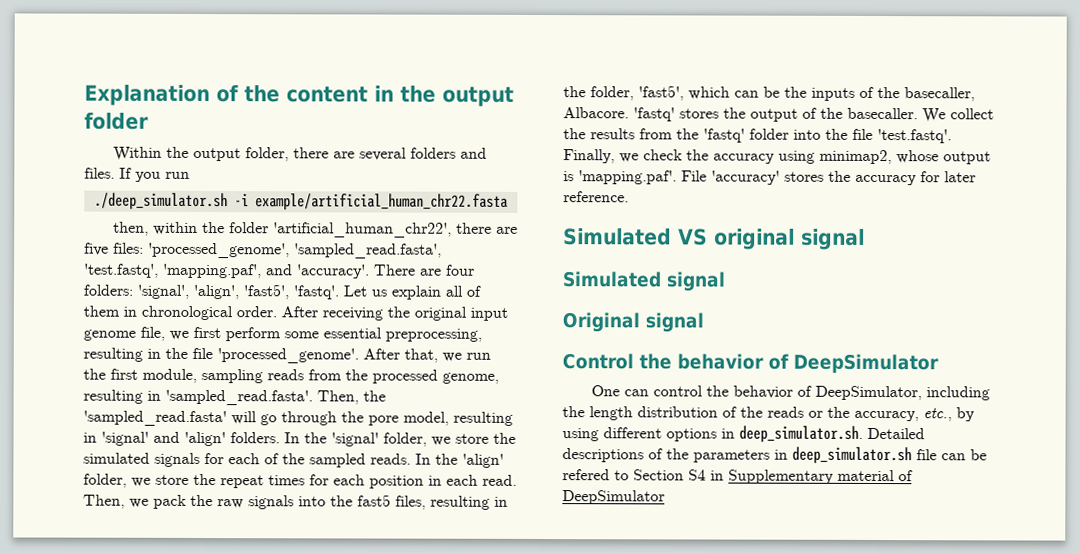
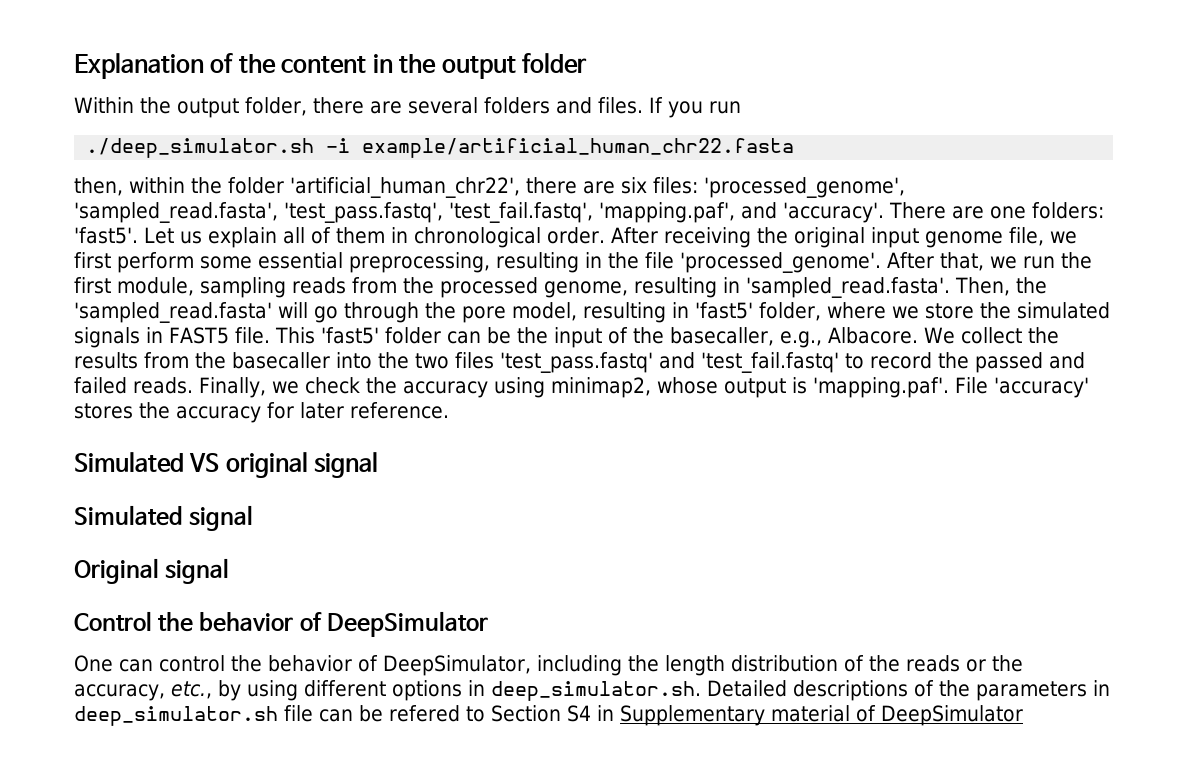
[84,242,109,256] five -> [621,177,647,194] six
[83,263,159,278] 'test.fastq', -> [284,202,593,223] 'test_pass.fastq', 'test_fail.fastq',
[446,264,475,276] [83,284,339,300] four folders: 'signal', 'align', 'fast5', 'fastq'. -> [990,202,1104,219] [74,227,138,244] one folders: 'fast5'.
[101,431,427,447] 'signal' and 'align' folders. In the 'signal' folder, -> [695,302,886,321] 'fast5' folder, where
[204,453,504,468] [83,473,517,489] [83,494,508,510] [563,85,730,101] for each of the sampled reads. In the 'align' folder, we store the repeat times for each position in each read. Then, we pack the raw signals into the fast5 files, resulting in the folder, 'fast5', which -> [146,327,441,344] in FAST5 file. This 'fast5' folder
[811,87,855,101] inputs -> [553,327,602,348] input
[563,107,918,122] Albacore. 'fastq' stores the output of the basecaller. -> [779,327,918,348] e.g., Albacore.
[703,128,952,144] 'fastq' folder into the file 'test.fastq'. -> [232,352,1085,373] [74,377,193,394] basecaller into the two files 'test_pass.fastq' and 'test_fail.fastq' to record the passed and failed reads.

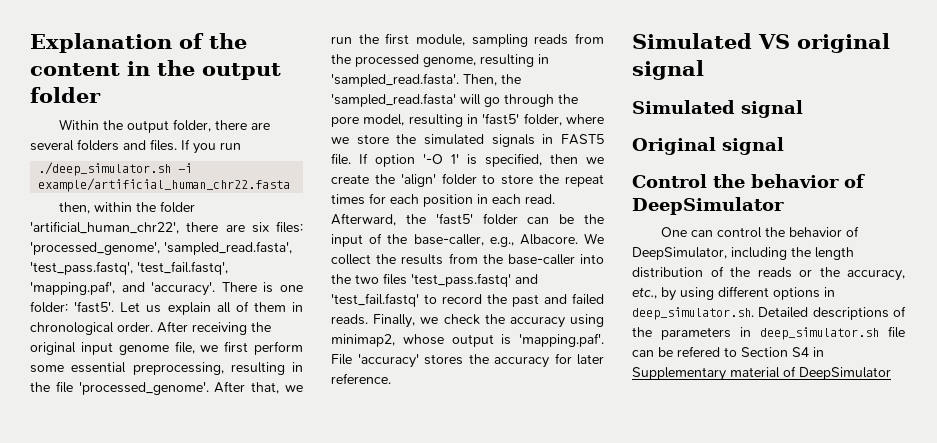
[952,202,1104,219] are one folders: -> [263,282,303,293] [30,301,68,313] is one folder:
[274,327,315,344] This -> [359,153,604,167] [331,173,604,187] [331,193,555,207] [331,213,426,226] If option '-O 1' is specified, then we create the 'align' folder to store the repeat times for each position in each read. Afterward, the
[669,327,774,346] basecaller, -> [413,234,484,246] base-caller,
[232,352,330,369] basecaller -> [507,254,575,265] base-caller
[975,352,1043,373] passed -> [512,294,539,307] past

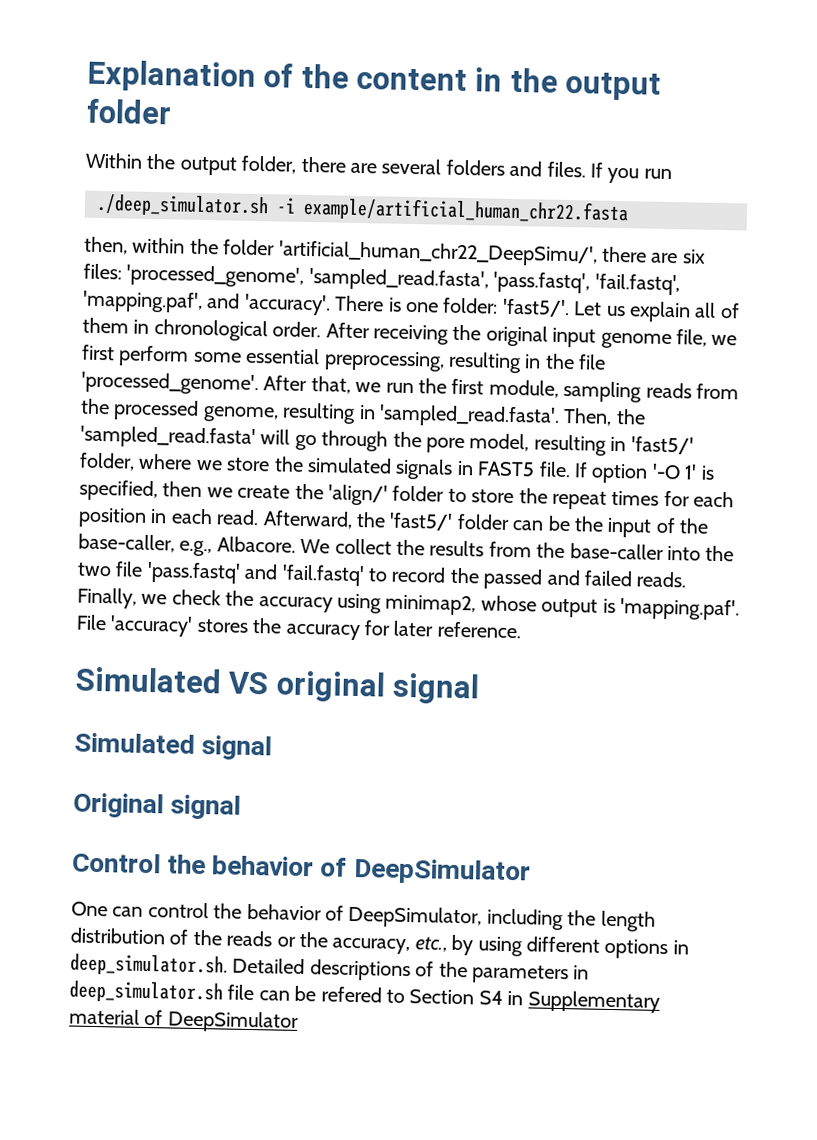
[30,221,179,234] 'artificial_human_chr22', -> [277,240,598,267] 'artificial_human_chr22_DeepSimu/',
[30,261,228,275] 'test_pass.fastq', 'test_fail.fastq', -> [493,271,681,296] 'pass.fastq', 'fail.fastq',
[74,301,115,313] 'fast5'. -> [501,298,570,318] 'fast5/'.
[482,113,520,125] 'fast5' -> [630,436,694,455] 'fast5/'
[400,174,436,187] 'align' -> [328,484,388,506] 'align/'
[435,213,473,225] 'fast5' -> [389,512,454,531] 'fast5/'
[383,273,538,287] [331,293,419,307] files 'test_pass.fastq' and 'test_fail.fastq' -> [115,561,365,587] file 'pass.fastq' and 'fail.fastq'
[512,294,539,307] past -> [483,568,544,590] passed

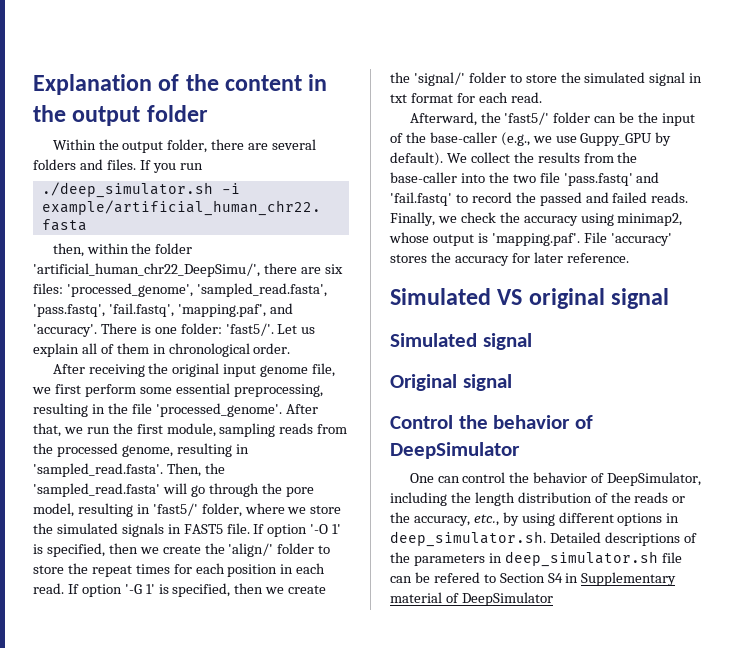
(322, 329) none -> (291, 348) //
(260, 517) none -> [67,583,327,597] [390,72,703,86] [390,92,542,103] If option '-G 1' is specified, then we create the 'signal/' folder to store the simulated signal in txt format for each read. //
[78,533,296,557] base-caller, e.g., Albacore. -> [429,132,672,146] [390,152,443,166] base-caller (e.g., we use Guppy_GPU by default).

